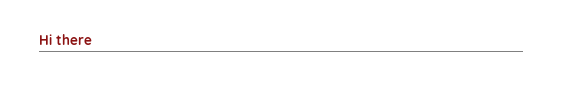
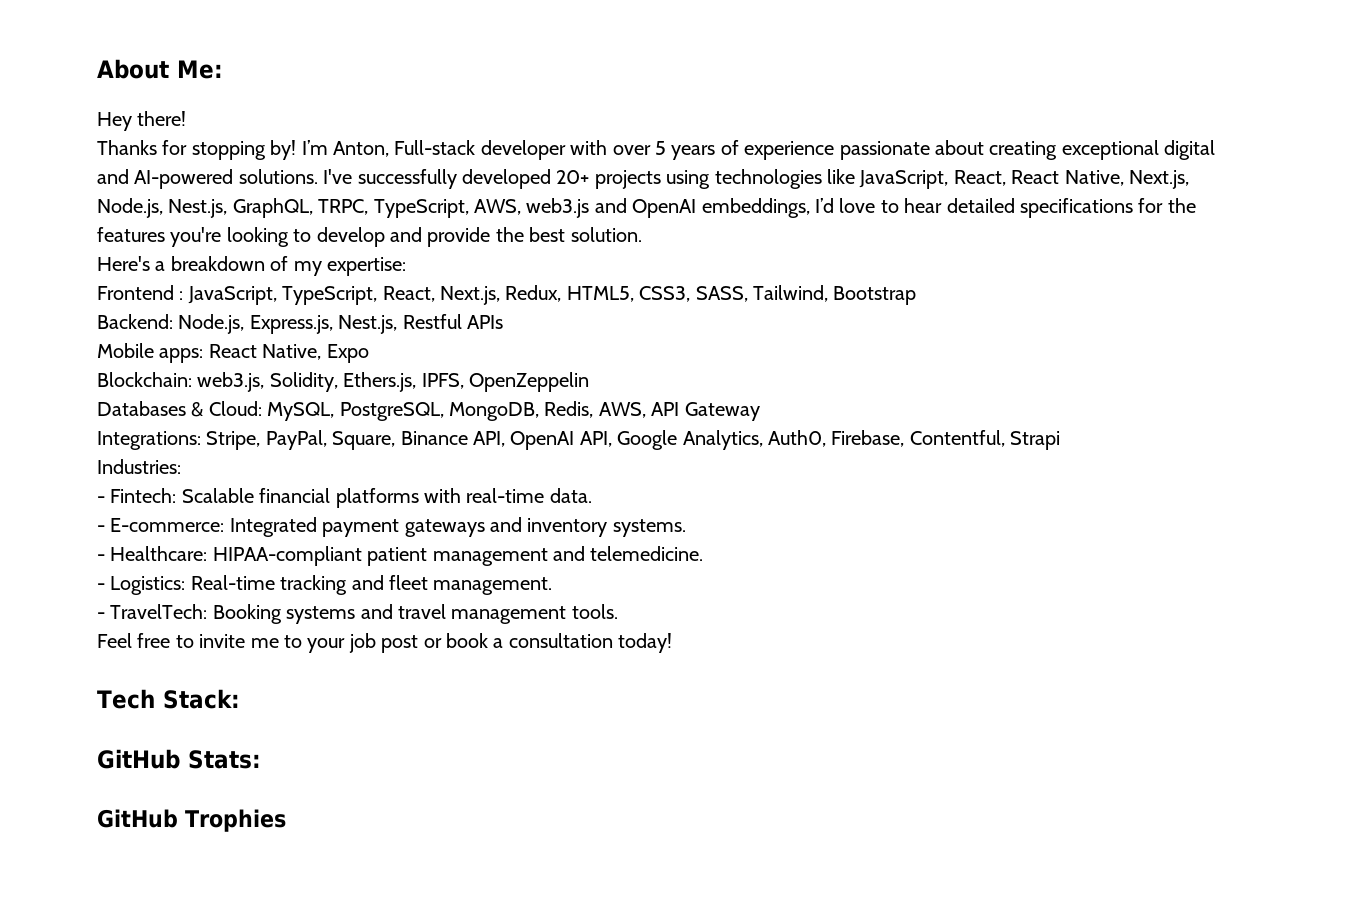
[39,34,92,45] Hi there -> [97,59,223,79] [97,111,187,131] [97,140,1216,160] [97,169,1189,189] [97,198,1196,218] [97,227,642,247] [97,256,406,276] [97,285,917,305] [97,314,503,334] [97,343,369,363] [97,372,589,392] [97,401,760,421] [97,430,1061,450] [97,459,181,474] [97,488,592,508] [97,517,686,537] [97,546,704,566] [97,575,553,595] [97,604,618,624] [97,633,673,653] [97,689,240,709] [97,749,261,769] [97,809,286,832] About Me: // Hey there! // Thanks for stopping by! I’m Anton, Full-stack developer with over 5 years of experience passionate about creating exceptional digital and AI-powered solutions. I've successfully developed 20+ projects using technologies like JavaScript, React, React Native, Next.js, Node.js, Nest.js, GraphQL, TRPC, TypeScript, AWS, web3.js and OpenAI embeddings, I’d love to hear detailed specifications for the features you're looking to develop and provide the best solution. // Here's a breakdown of my expertise: // Frontend : JavaScript, TypeScript, React, Next.js, Redux, HTML5, CSS3, SASS, Tailwind, Bootstrap // Backend: Node.js, Express.js, Nest.js, Restful APIs // Mobile apps: React Native, Expo // Blockchain: web3.js, Solidity, Ethers.js, IPFS, OpenZeppelin // Databases & Cloud: MySQL, PostgreSQL, MongoDB, Redis, AWS, API Gateway // Integrations: Stripe, PayPal, Square, Binance API, OpenAI API, Google Analytics, Auth0, Firebase, Contentful, Strapi // Industries: // - Fintech: Scalable financial platforms with real-time data. // - E-commerce: Integrated payment gateways and inventory systems. // - Healthcare: HIPAA-compliant patient management and telemedicine. // - Logistics: Real-time tracking and fleet management. // - TravelTech: Booking systems and travel management tools. // Feel free to invite me to your job post or book a consultation today! // Tech Stack: // GitHub Stats: // GitHub Trophies

